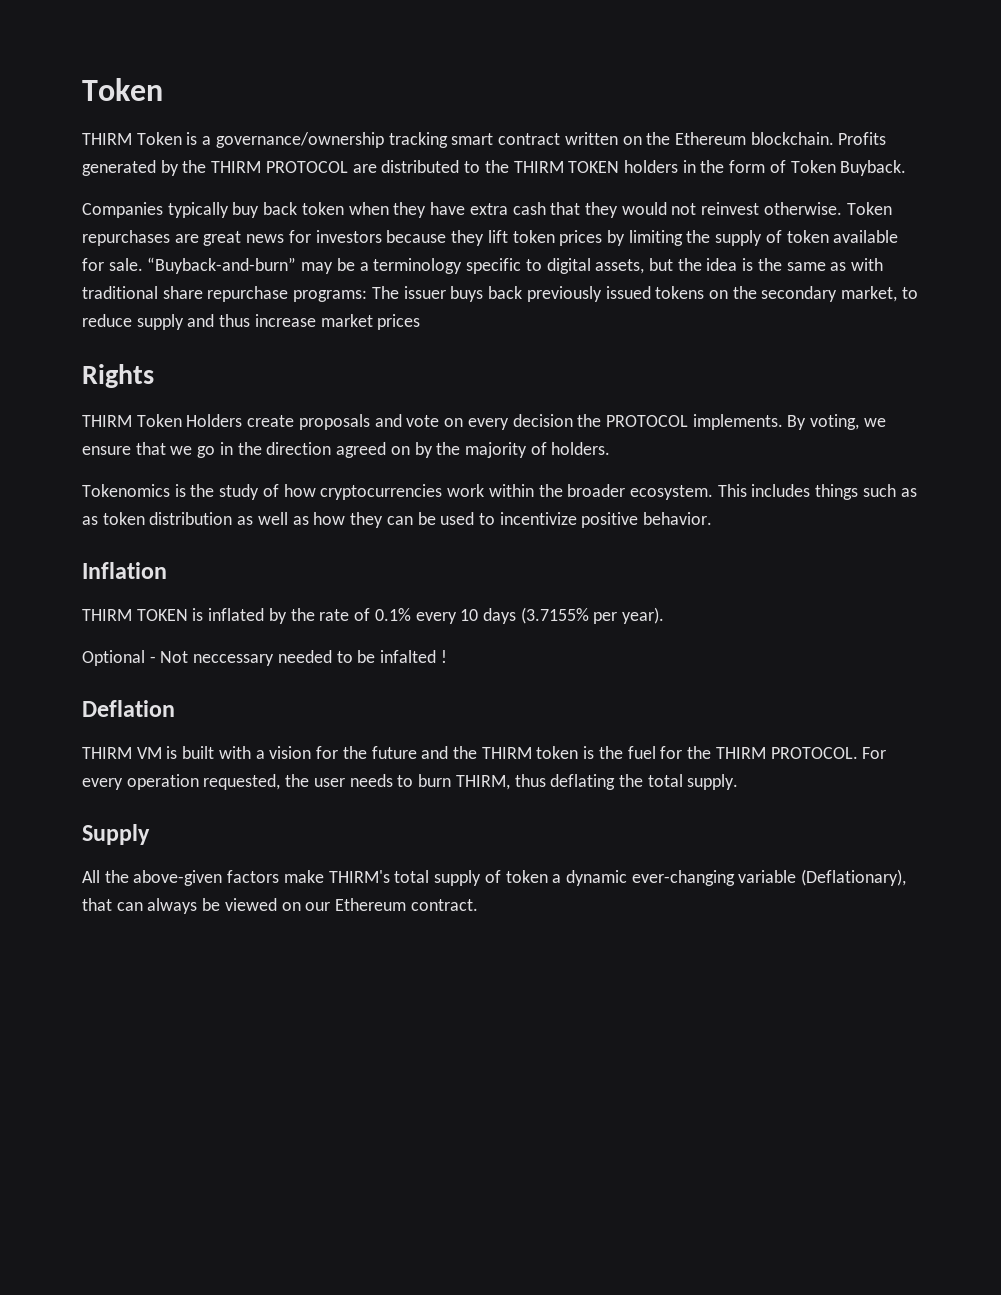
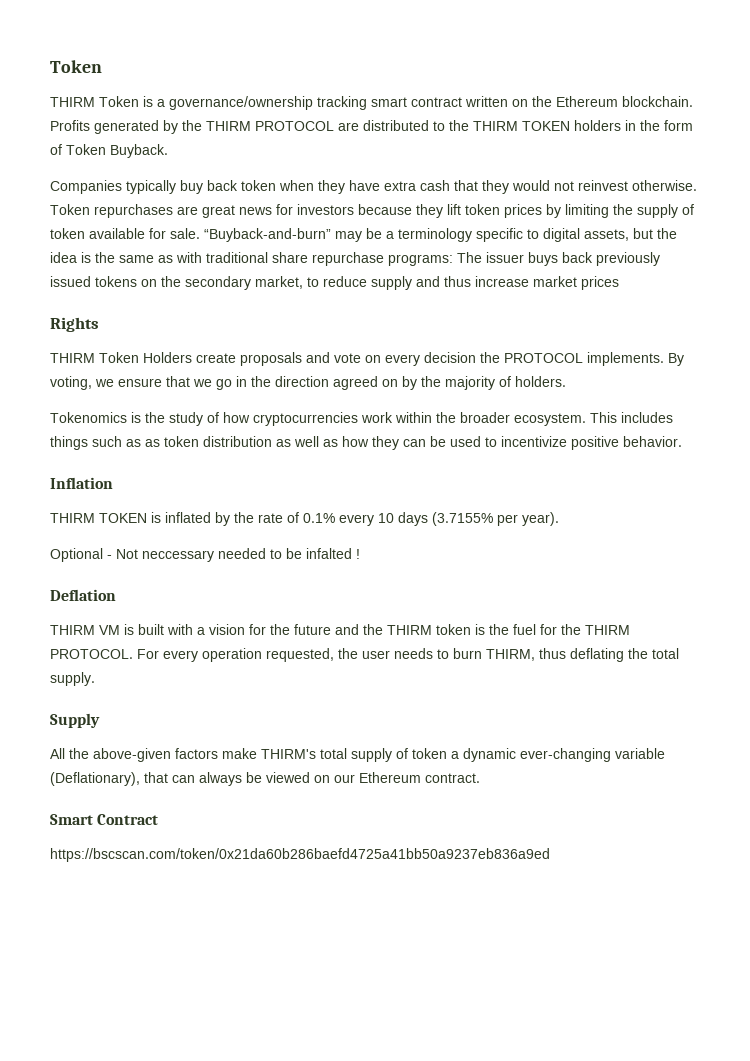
(478, 905) none -> [50,814,159,825] [50,848,550,862] // Smart Contract // https://bscscan.com/token/0x21da60b286baefd4725a41bb50a9237eb836a9ed

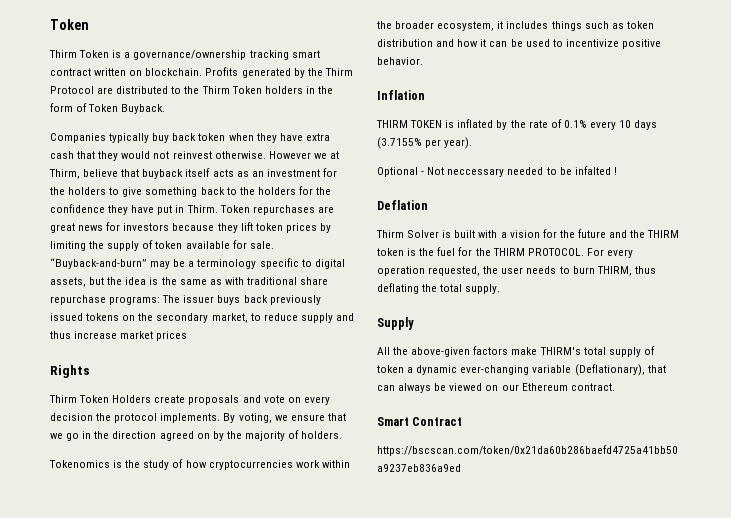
[50,97,95,107] THIRM -> [49,50,77,58] Thirm
[532,96,618,107] the Ethereum -> (143, 73) none
[206,121,334,131] THIRM PROTOCOL -> [324,68,353,76] [50,86,94,94] Thirm Protocol
[473,121,570,131] THIRM TOKEN -> [201,86,262,94] Thirm Token
(697, 185) none -> [268,151,339,159] [49,168,337,179] [50,186,332,197] [50,204,218,215] However we at Thirm, believe that buyback itself acts as an investment for the holders to give something back to the holders for the confidence they have put in Thirm.
[50,353,95,363] THIRM -> [49,395,77,403] Thirm
[504,353,583,363] PROTOCOL -> [114,413,158,423] protocol
[514,412,617,426] ecosystem. This -> [437,21,504,31] ecosystem, it
[145,439,160,447] as -> (624, 26) none
[276,436,399,450] as well as how they -> [436,39,487,47] and how it
[50,625,120,635] THIRM VM -> [376,230,440,238] Thirm Solver

